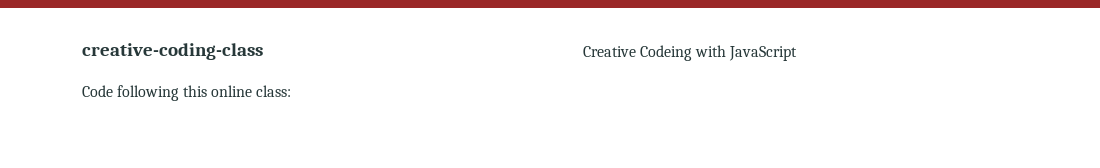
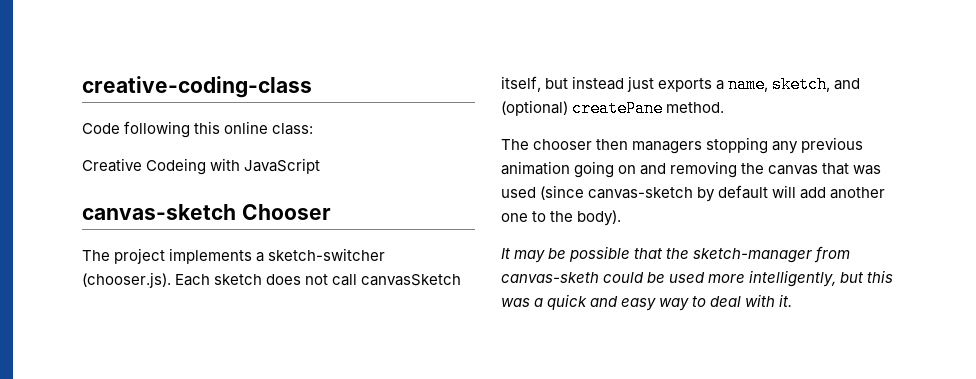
(797, 53) none -> [82,204,331,220] [82,248,386,264] [82,272,462,288] [501,76,861,93] [501,100,725,117] [501,137,864,154] [501,161,882,178] [501,185,886,202] [501,210,622,226] [501,246,851,263] [501,270,894,287] [501,294,793,311] // canvas-sketch Chooser // The project implements a sketch-switcher (chooser.js). Each sketch does not call canvasSketch itself, but instead just exports a name, sketch, and (optional) createPane method. // The chooser then managers stopping any previous animation going on and removing the canvas that was used (since canvas-sketch by default will add another one to the body). // It may be possible that the sketch-manager from canvas-sketh could be used more intelligently, but this was a quick and easy way to deal with it.

